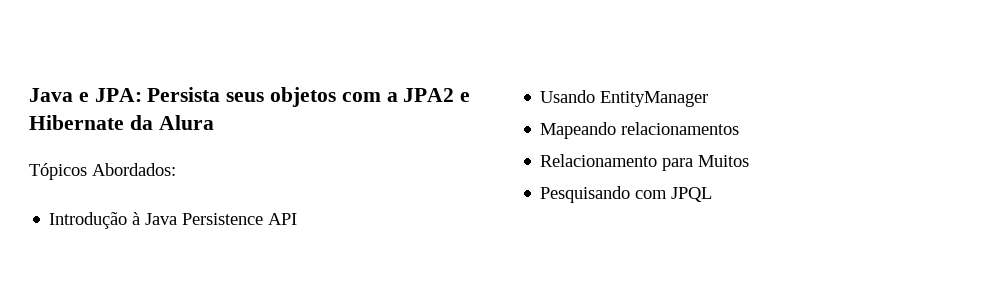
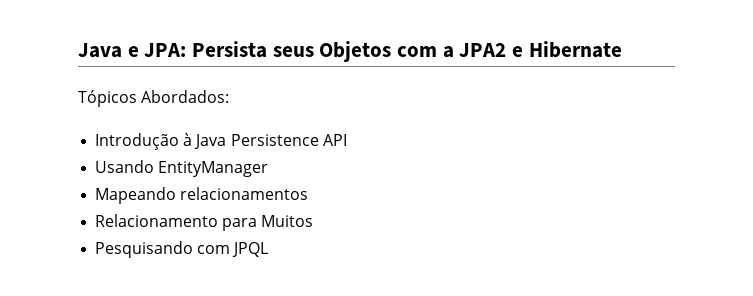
[270,87,337,107] objetos -> [319,41,392,62] Objetos
[129,115,214,130] da Alura -> (622, 49) none

